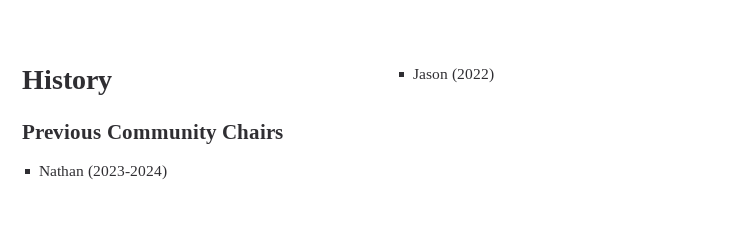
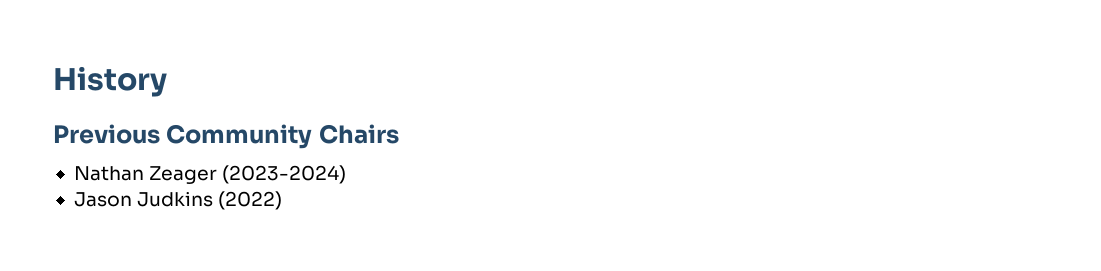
(85, 171) none -> [149,166,218,184] Zeager
(449, 74) none -> [137,191,214,207] Judkins

